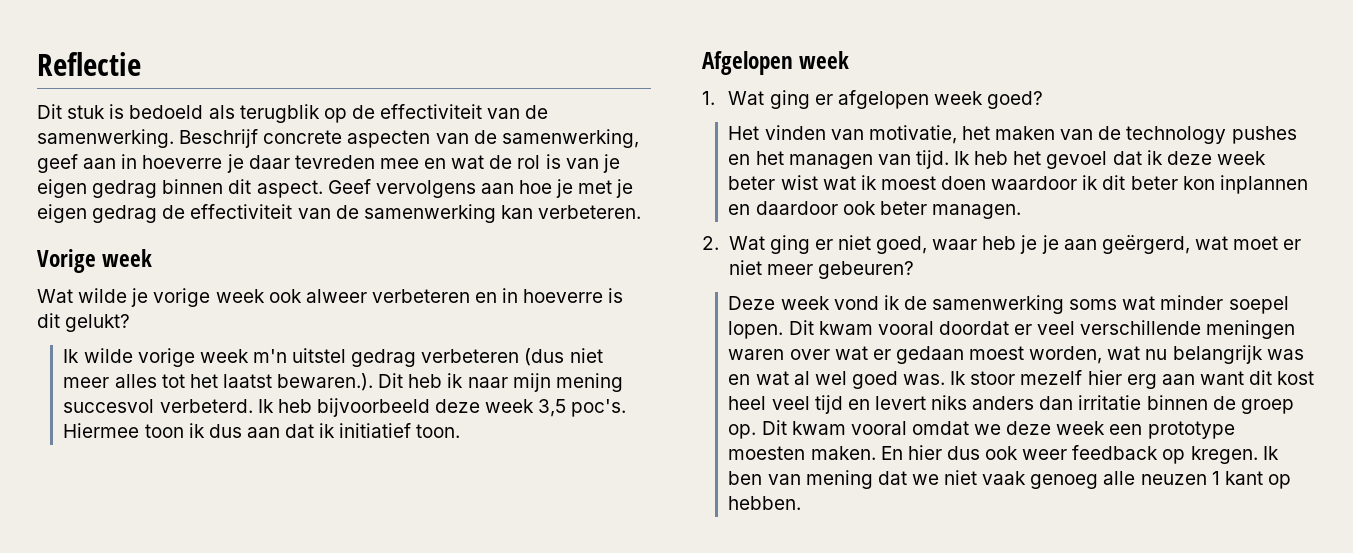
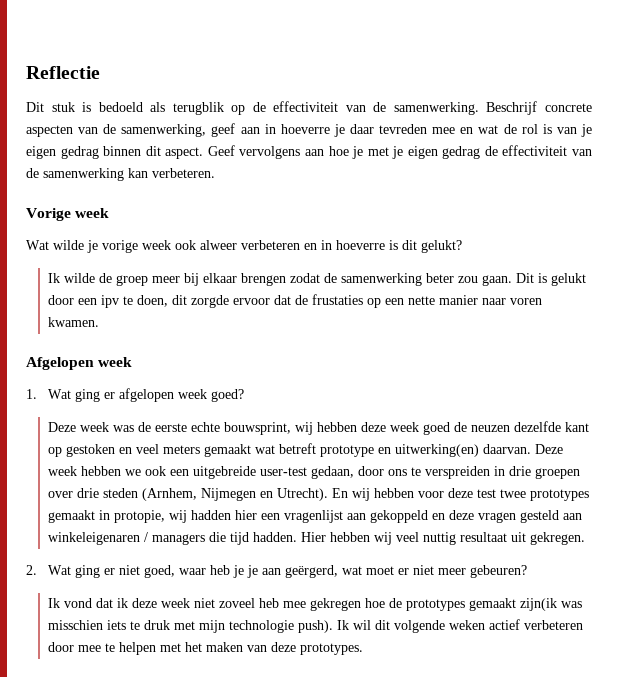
[137,348,603,367] [63,373,623,392] [63,398,627,417] [63,423,461,438] vorige week m'n uitstel gedrag verbeteren (dus niet meer alles tot het laatst bewaren.). Dit heb ik naar mijn mening succesvol verbeterd. Ik heb bijvoorbeeld deze week 3,5 poc's. Hiermee toon ik dus aan dat ik initiatief toon. -> [99,273,587,286] [48,294,543,308] [48,317,100,327] de groep meer bij elkaar brengen zodat de samenwerking beter zou gaan. Dit is gelukt door een ipv te doen, dit zorgde ervoor dat de frustaties op een nette manier naar voren kwamen.
[728,125,1297,144] [728,150,1266,169] [728,175,1308,194] [728,201,1021,219] Het vinden van motivatie, het maken van de technology pushes en het managen van tijd. Ik heb het gevoel dat ik deze week beter wist wat ik moest doen waardoor ik dit beter kon inplannen en daardoor ook beter managen. -> [48,421,590,435] [48,443,564,457] [48,466,581,479] [48,488,590,501] [48,510,583,523] [48,532,586,545] Deze week was de eerste echte bouwsprint, wij hebben deze week goed de neuzen dezelfde kant op gestoken en veel meters gemaakt wat betreft prototype en uitwerking(en) daarvan. Deze week hebben we ook een uitgebreide user-test gedaan, door ons te verspreiden in drie groepen over drie steden (Arnhem, Nijmegen en Utrecht). En wij hebben voor deze test twee prototypes gemaakt in protopie, wij hadden hier een vragenlijst aan gekoppeld en deze vragen gesteld aan winkeleigenaren / managers die tijd hadden. Hier hebben wij veel nuttig resultaat uit gekregen.
[728,295,1289,314] [728,320,1296,339] [728,345,1304,364] [728,370,1315,389] [728,395,1294,414] [728,420,1235,439] [728,445,1279,464] [728,470,1291,489] [728,496,802,510] Deze week vond ik de samenwerking soms wat minder soepel lopen. Dit kwam vooral doordat er veel verschillende meningen waren over wat er gedaan moest worden, wat nu belangrijk was en wat al wel goed was. Ik stoor mezelf hier erg aan want dit kost heel veel tijd en levert niks anders dan irritatie binnen de groep op. Dit kwam vooral omdat we deze week een prototype moesten maken. En hier dus ook weer feedback op kregen. Ik ben van mening dat we niet vaak genoeg alle neuzen 1 kant op hebben. -> [48,598,583,611] [48,619,584,633] [48,642,364,655] Ik vond dat ik deze week niet zoveel heb mee gekregen hoe de prototypes gemaakt zijn(ik was misschien iets te druk met mijn technologie push). Ik wil dit volgende weken actief verbeteren door mee te helpen met het maken van deze prototypes.

